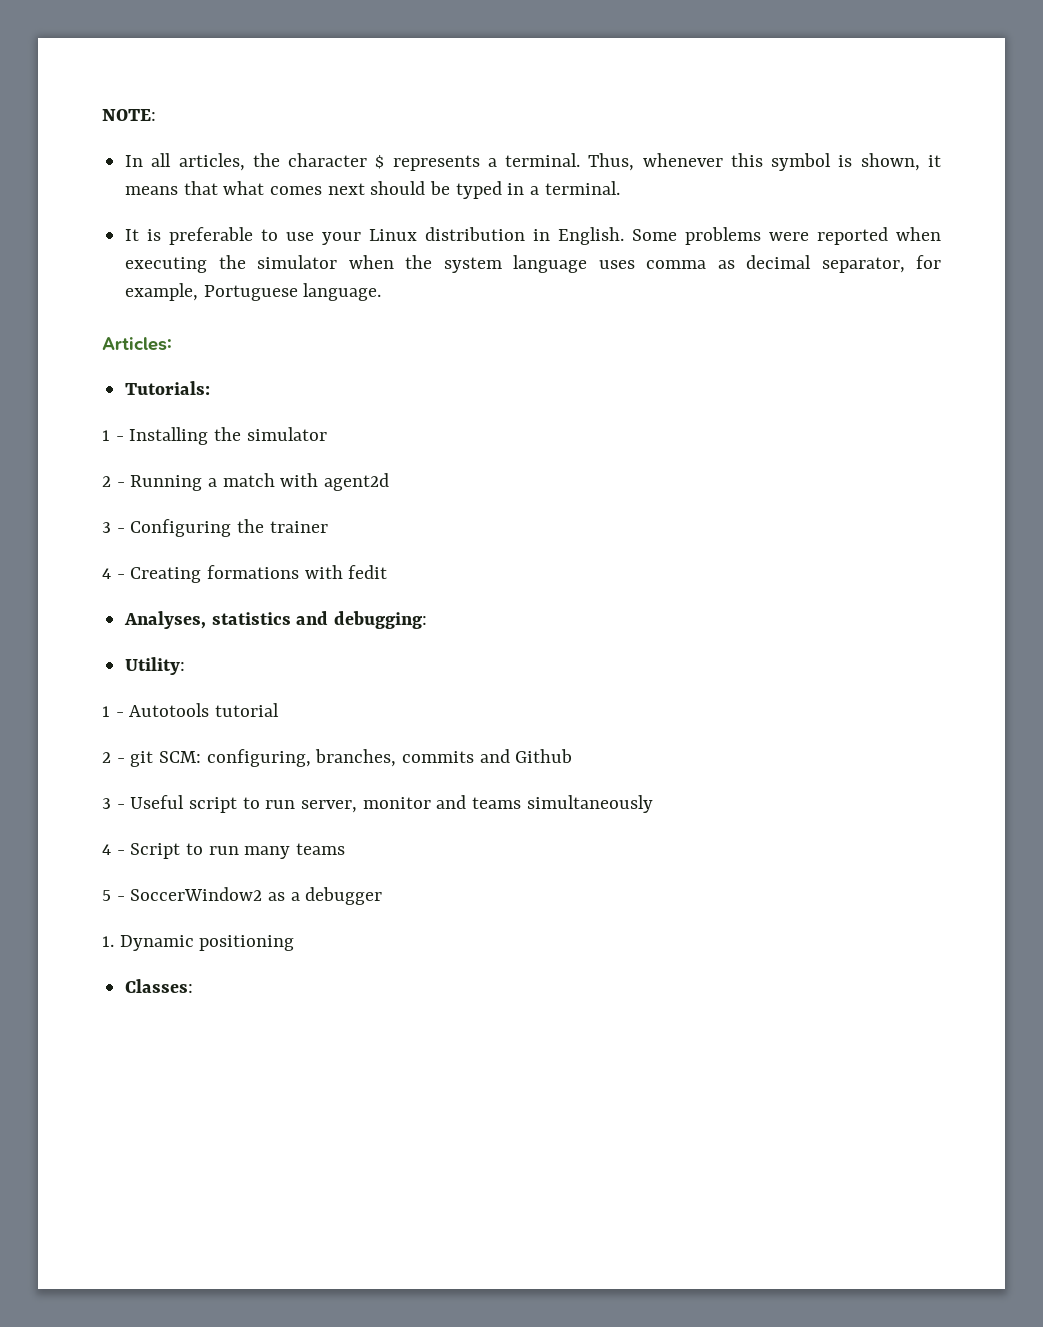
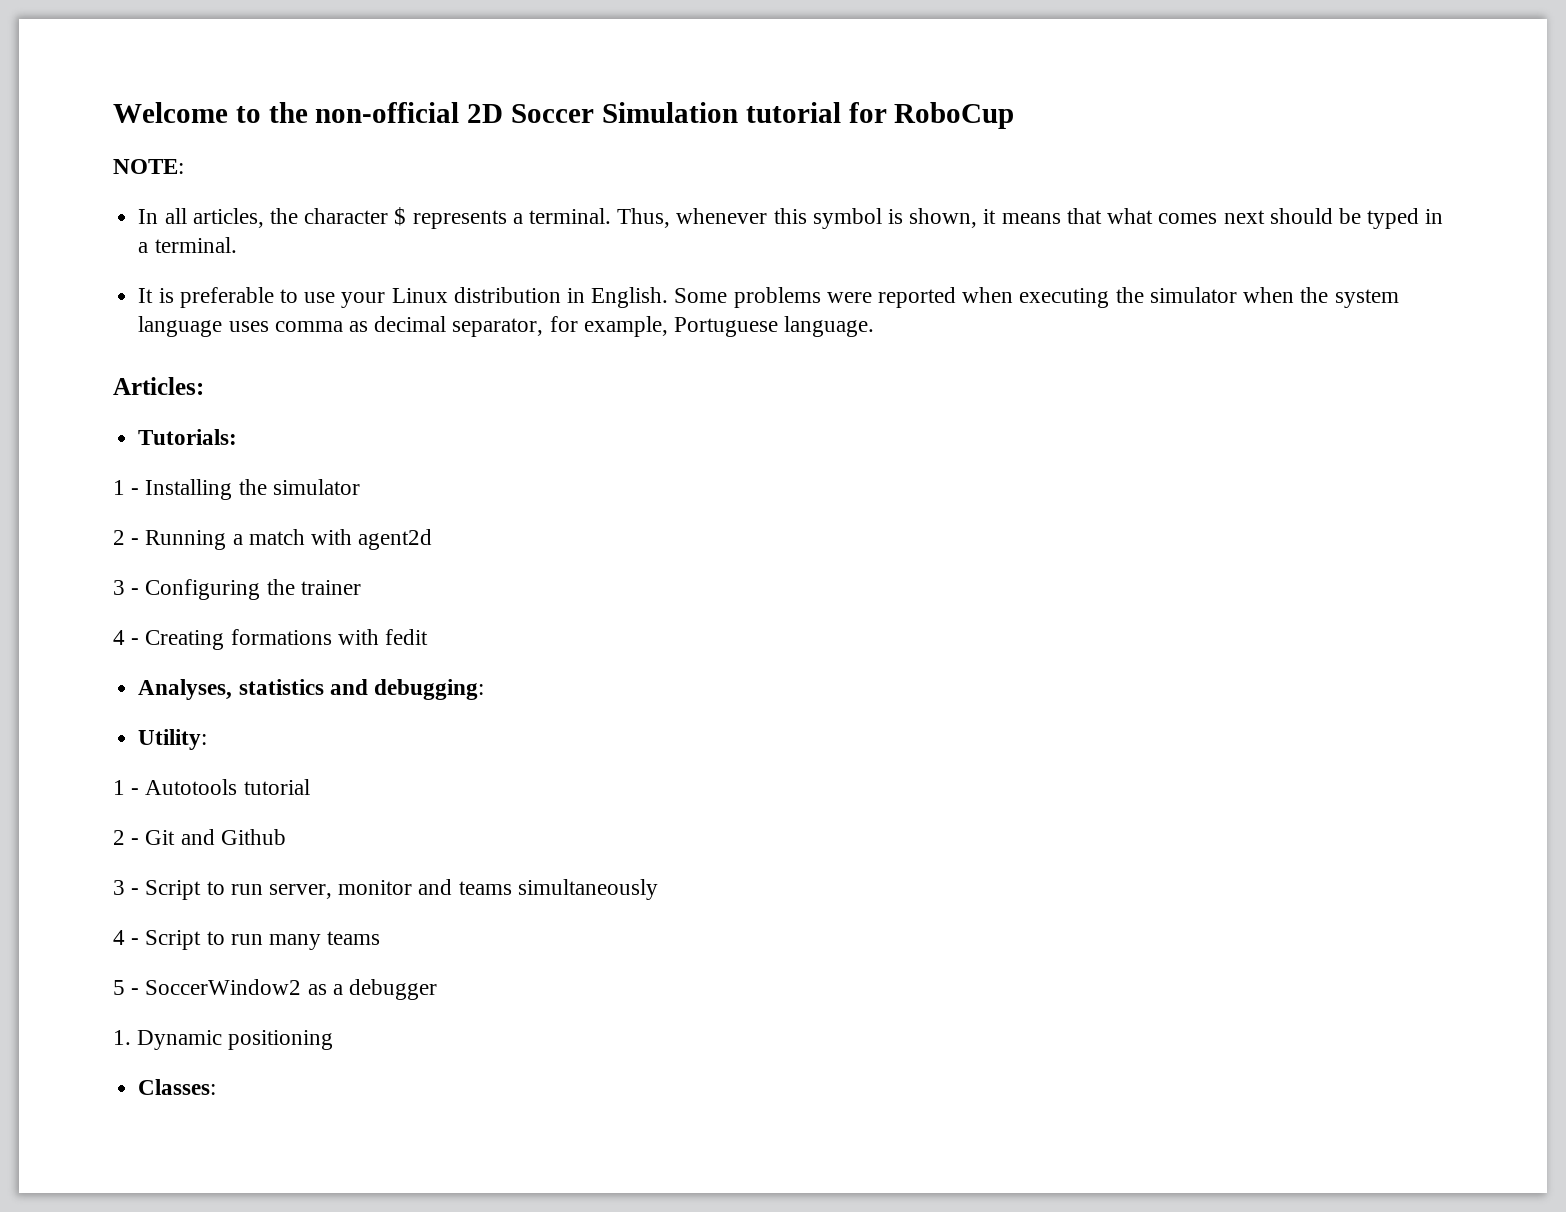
(102, 115) none -> [113,102,1015,129] Welcome to the non-official 2D Soccer Simulation tutorial for RoboCup //
[130,749,475,767] git SCM: configuring, branches, commits -> [145,830,176,845] Git
[130,795,238,813] Useful script -> [145,880,202,900] Script

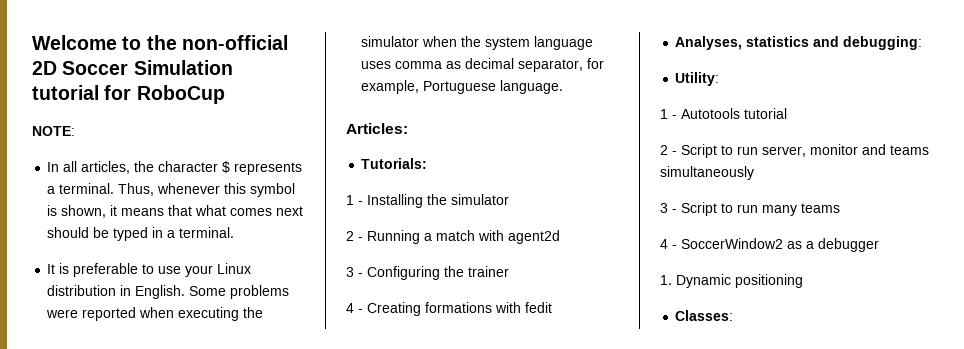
[145,829,286,845] [113,880,140,895] Git and Github // 3 - -> (677, 153) none
[113,930,125,945] 4 -> [660,203,668,213] 3
[113,980,125,995] 5 -> [660,239,668,249] 4

